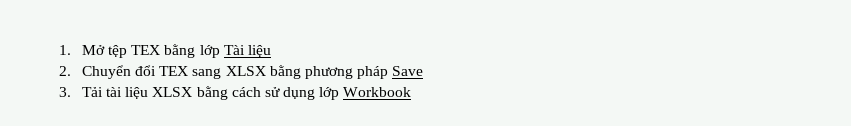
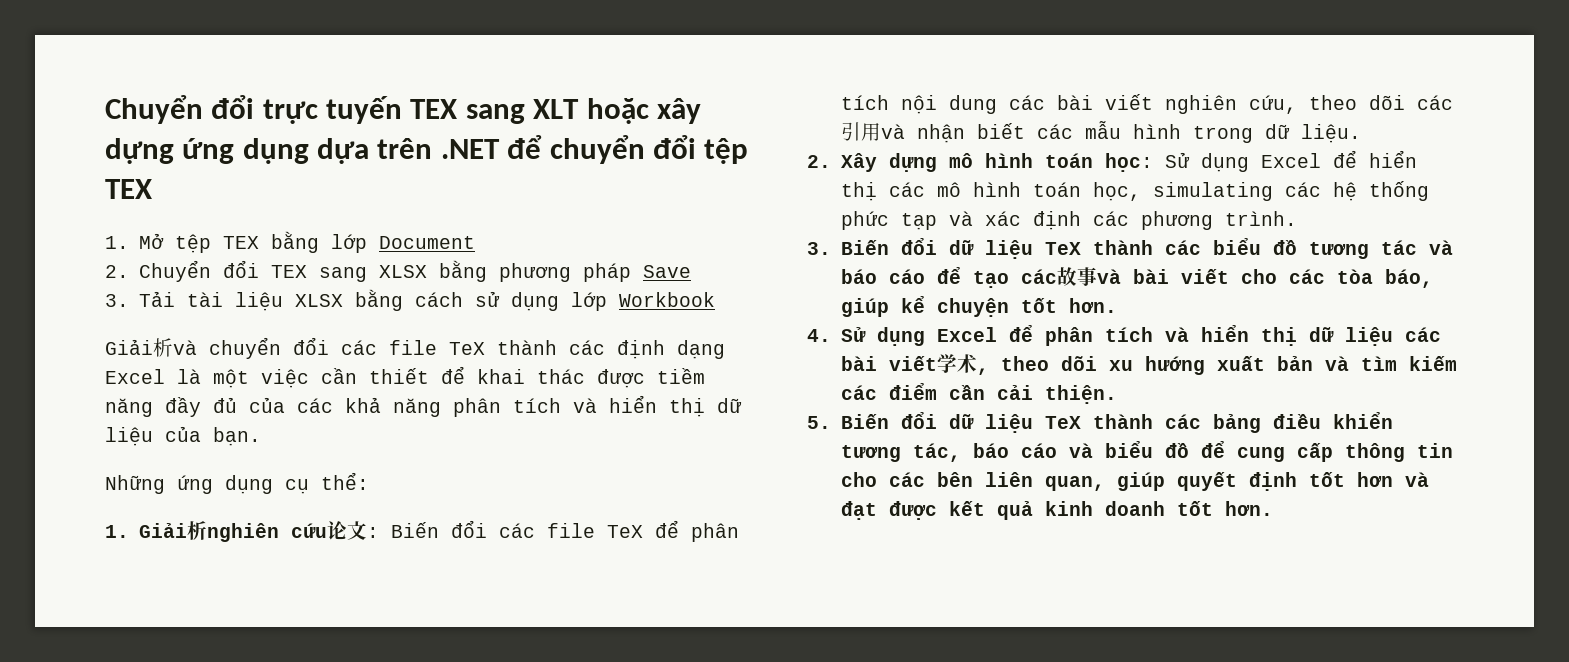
(59, 50) none -> [105,95,701,124] [105,135,749,164] [105,179,152,199] Chuyển đổi trực tuyến TEX sang XLT hoặc xây dựng ứng dụng dựa trên .NET để chuyển đổi tệp TEX //
[223,45,271,57] Tài liệu -> [378,236,475,249] Document
(412, 92) none -> [105,337,725,359] [105,366,705,388] [105,395,742,417] [105,426,261,446] [105,472,369,494] [105,520,739,542] [840,94,1453,114] [840,121,1361,143] [807,150,1417,172] [840,181,1429,201] [840,211,1297,230] [807,238,1453,259] [840,267,1433,288] [840,296,1117,317] [807,325,1441,346] [840,354,1457,375] [840,383,1117,404] [807,412,1393,433] [840,441,1453,462] [840,472,1429,491] [840,501,1273,520] // Giải析và chuyển đổi các file TeX thành các định dạng Excel là một việc cần thiết để khai thác được tiềm năng đầy đủ của các khả năng phân tích và hiển thị dữ liệu của bạn. // Những ứng dụng cụ thể: // 1. Giải析nghiên cứu论文: Biến đổi các file TeX để phân tích nội dung các bài viết nghiên cứu, theo dõi các引用và nhận biết các mẫu hình trong dữ liệu. // 2. Xây dựng mô hình toán học: Sử dụng Excel để hiển thị các mô hình toán học, simulating các hệ thống phức tạp và xác định các phương trình. // 3. Biến đổi dữ liệu TeX thành các biểu đồ tương tác và báo cáo để tạo các故事và bài viết cho các tòa báo, giúp kể chuyện tốt hơn. // 4. Sử dụng Excel để phân tích và hiển thị dữ liệu các bài viết学术, theo dõi xu hướng xuất bản và tìm kiếm các điểm cần cải thiện. // 5. Biến đổi dữ liệu TeX thành các bảng điều khiển tương tác, báo cáo và biểu đồ để cung cấp thông tin cho các bên liên quan, giúp quyết định tốt hơn và đạt được kết quả kinh doanh tốt hơn.

